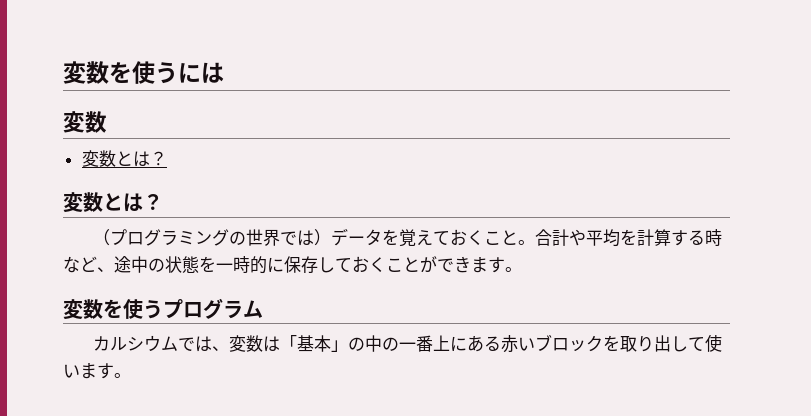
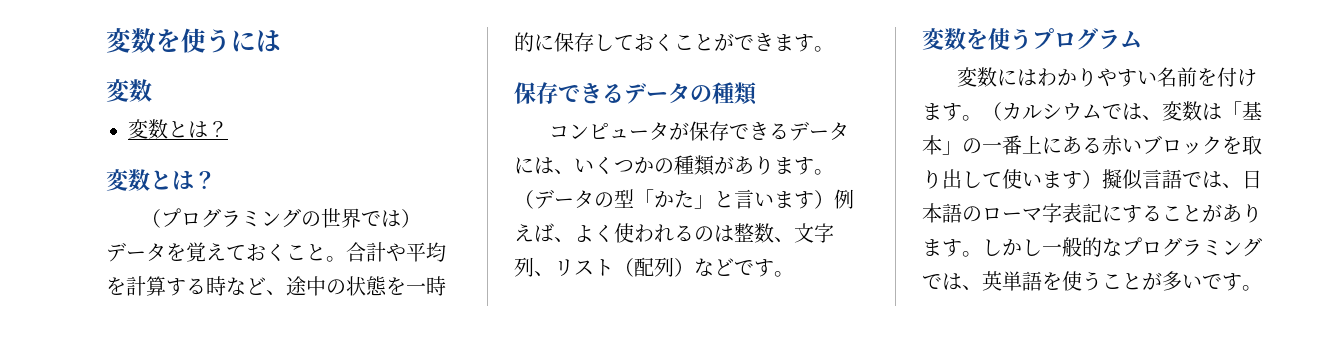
(522, 269) none -> [514,82,757,105] [548,121,849,141] [514,155,834,176] [514,189,854,209] [514,223,834,243] [514,257,794,277] // 保存できるデータの種類 // コンピュータが保存できるデータには、いくつかの種類があります。（データの型「かた」と言います）例えば、よく使われるのは整数、文字列、リスト（配列）などです。
(263, 309) none -> [956,67,1257,87] [922,102,1002,121] 変数にはわかりやすい名前を付けます。（
[365,335,400,352] 中の -> (982, 146) none
(114, 371) none -> [1082,169,1262,190] [922,203,1262,223] [922,237,1262,257] [922,271,1242,291] ）擬似言語では、日本語のローマ字表記にすることがあります。しかし一般的なプログラミングでは、英単語を使うことが多いです

